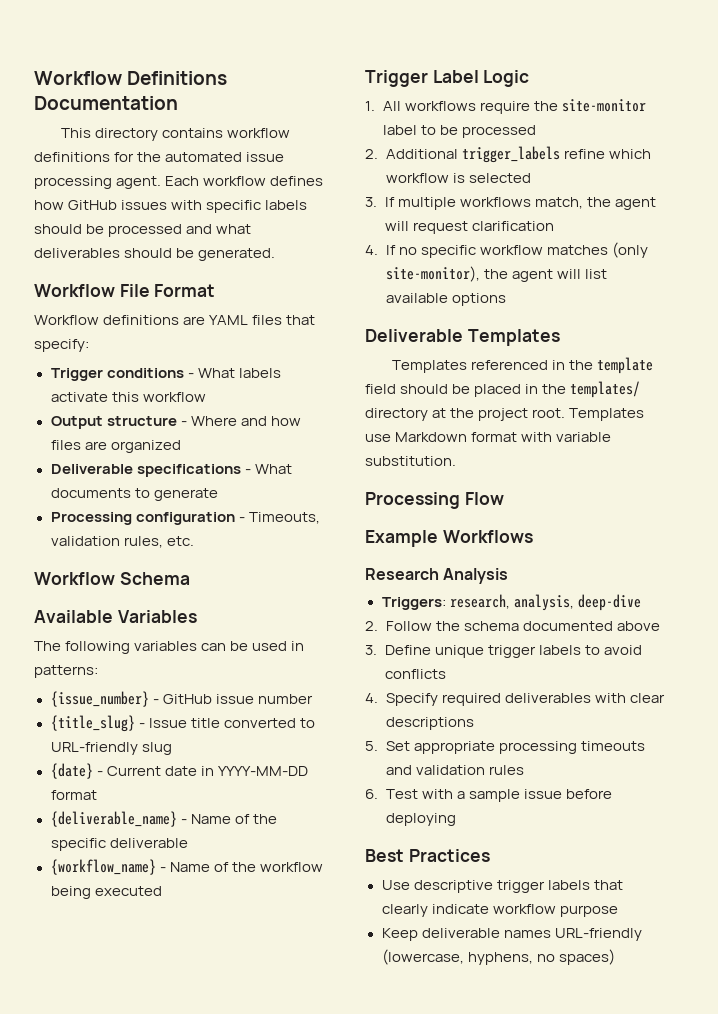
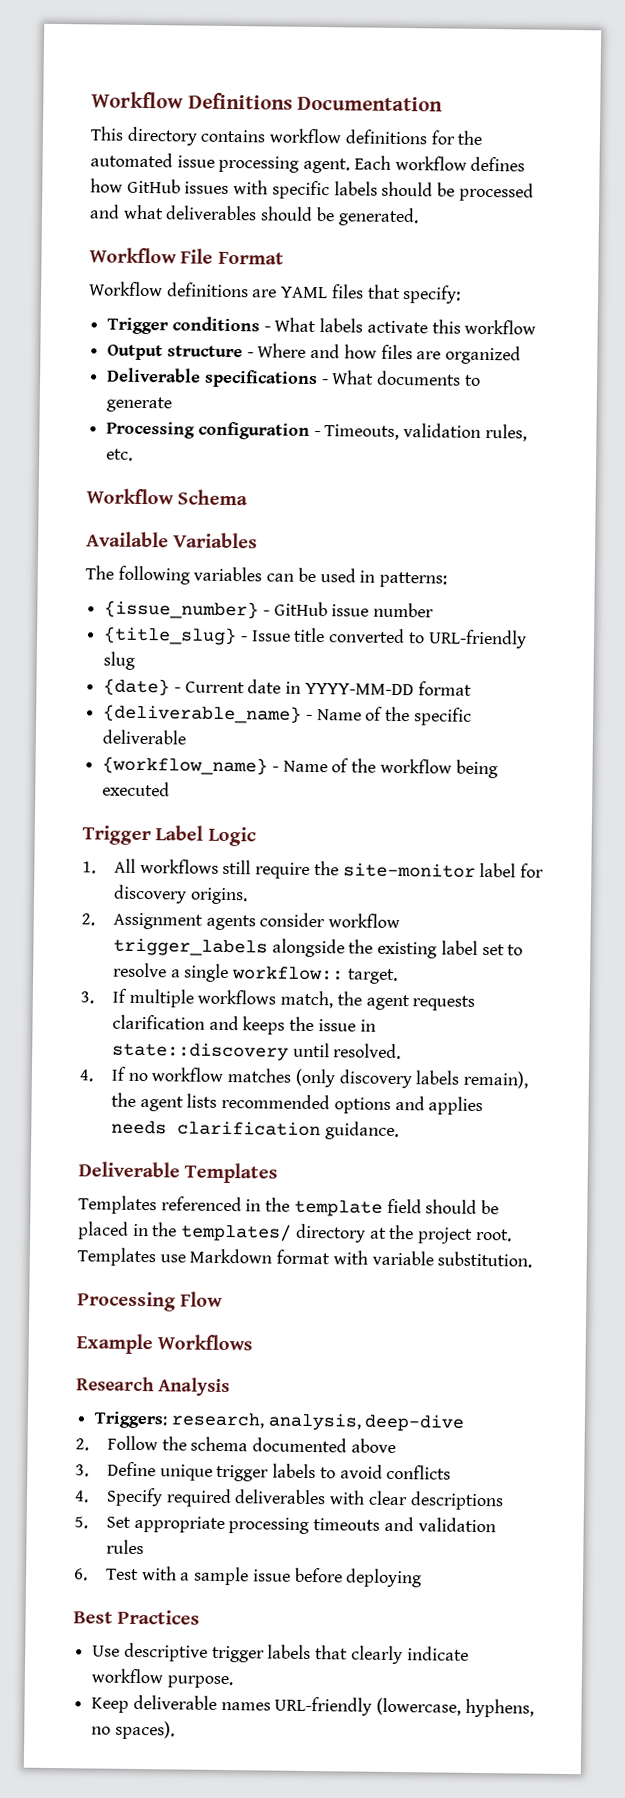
(476, 106) none -> [222,859,252,875] still
[420,125,536,138] [365,146,651,163] [385,173,531,183] to be processed // 2. Additional trigger_labels refine which workflow is selected -> [520,863,545,878] [113,884,248,905] [81,912,401,931] [113,937,524,959] [113,962,398,984] for discovery origins. // 2. Assignment agents consider workflow trigger_labels alongside the existing label set to resolve a single workflow:: target.
[384,221,554,234] will request clarification -> [412,995,476,1011] [112,1014,376,1035] [112,1041,402,1061] requests clarification and keeps the issue in state::discovery until resolved.
[420,245,476,258] specific -> (148, 1077) none
[385,266,607,282] [385,293,506,306] site-monitor), the agent will list available options -> [338,1069,529,1089] [111,1092,484,1116] [111,1120,399,1141] discovery labels remain), the agent lists recommended options and applies needs clarification guidance.
[559,905,618,917] purpose -> [166,1675,233,1689] purpose.
[558,949,615,965] spaces) -> [114,1720,175,1740] spaces).

